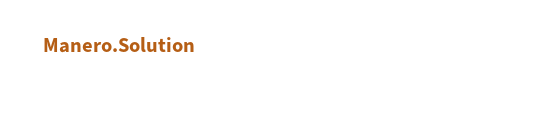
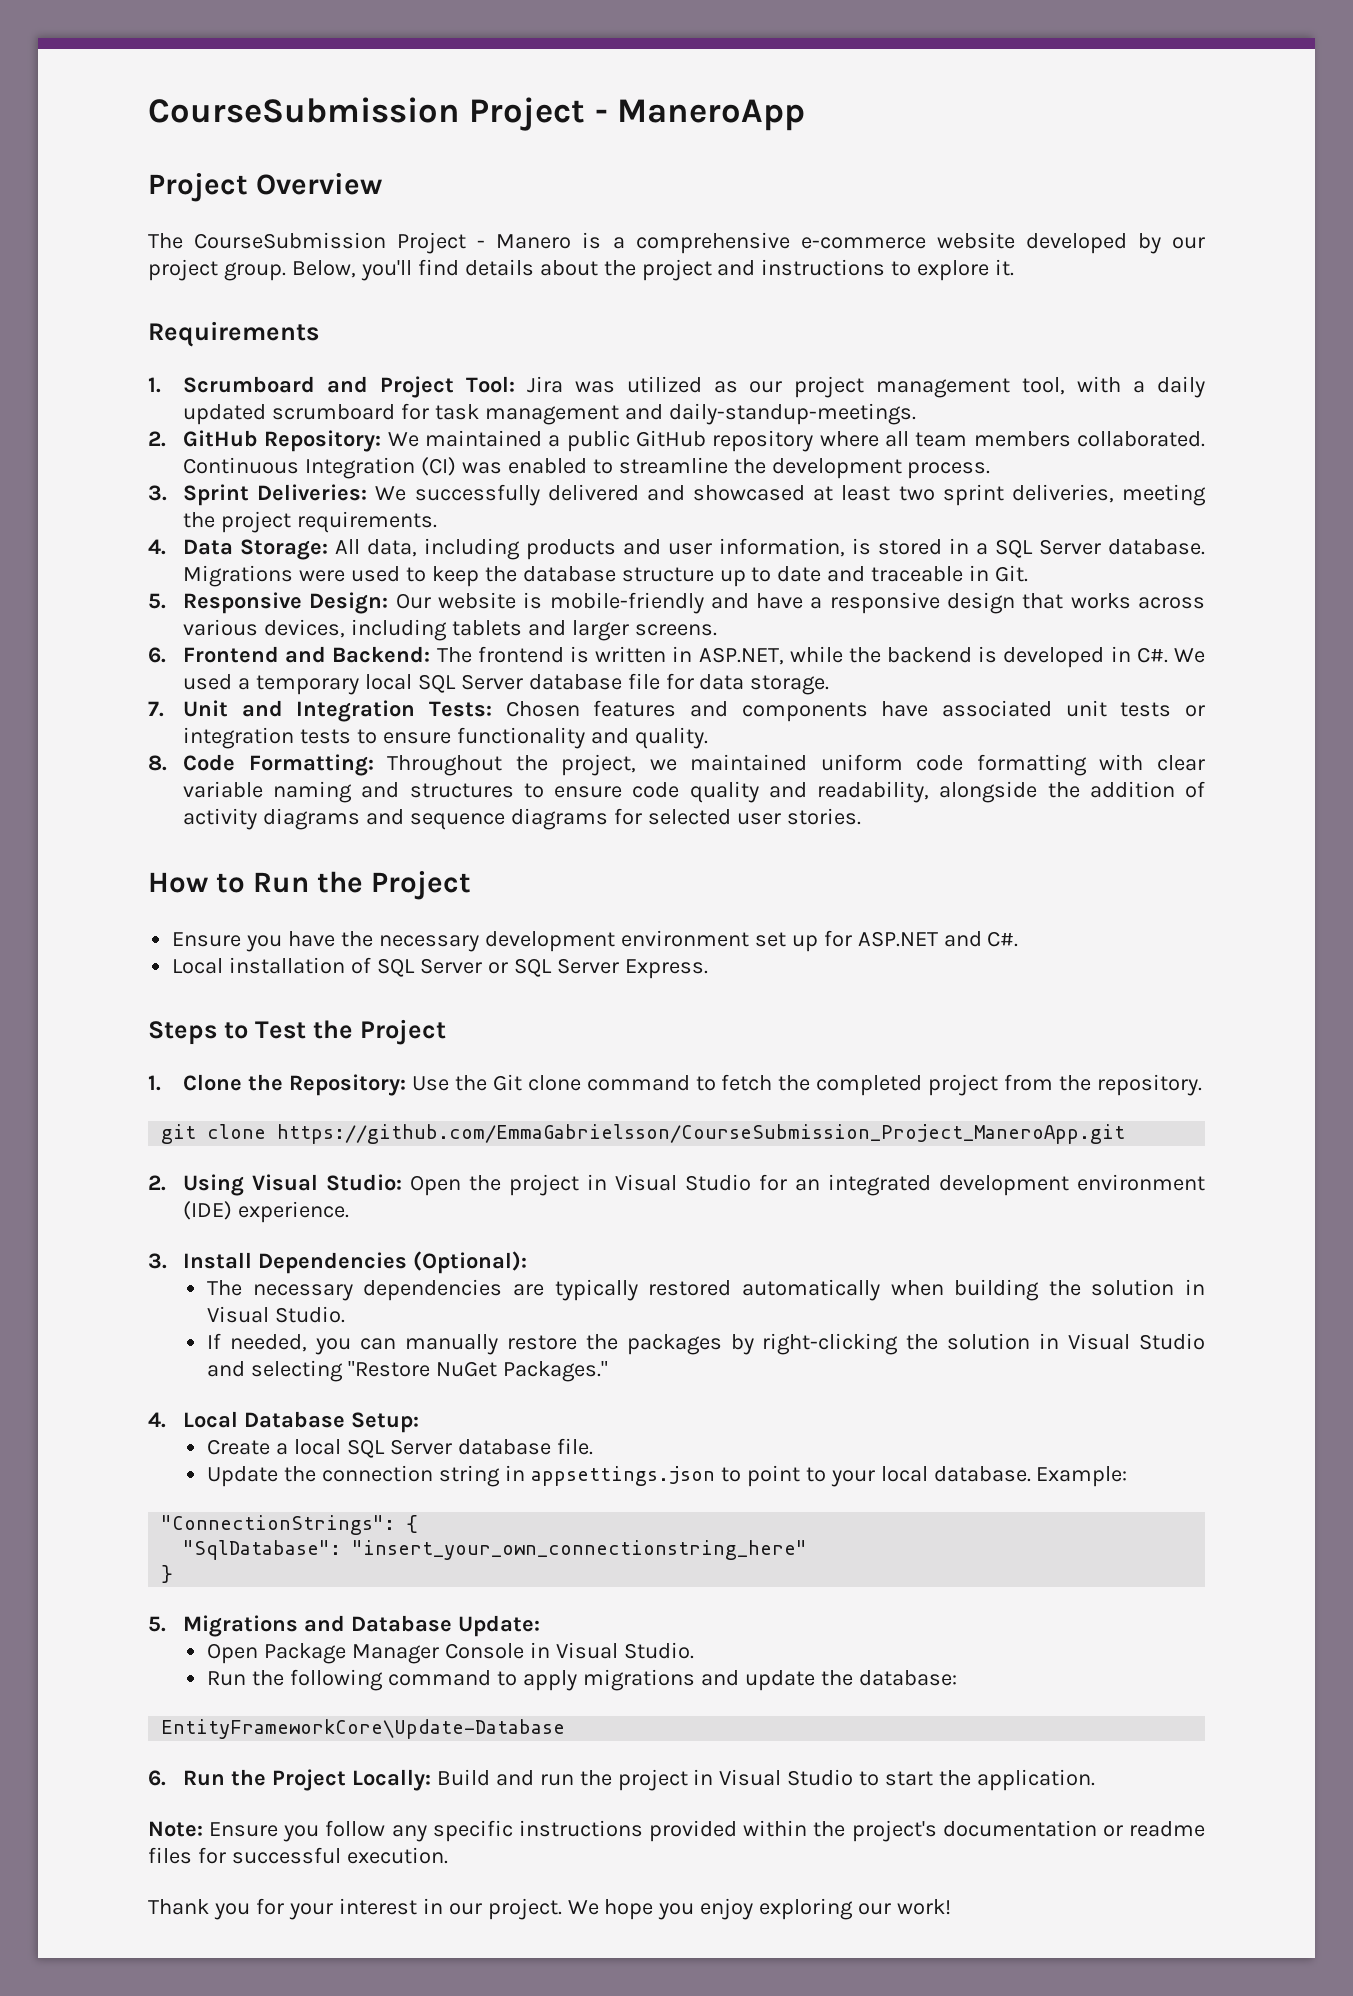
[43,37,195,53] Manero.Solution -> [148,97,805,131] [148,173,382,202] [148,232,1205,254] [148,259,1015,281] [148,321,319,347] [148,376,1205,398] [183,403,916,425] [148,430,1205,452] [183,457,991,479] [148,484,1207,506] [183,511,437,533] [148,538,1205,560] [183,565,1029,587] [148,592,1206,614] [183,619,717,641] [148,646,1205,668] [183,673,830,695] [148,700,1206,722] [183,727,708,749] [148,754,1205,776] [183,781,1206,803] [183,808,861,830] [148,871,471,900] [172,930,1019,952] [172,957,708,979] [148,1019,446,1045] [148,1074,1203,1096] [161,1124,1126,1144] [148,1174,1205,1196] [183,1201,349,1223] [148,1251,527,1274] [207,1279,1206,1301] [207,1306,346,1323] [207,1333,1205,1355] [207,1360,608,1382] [148,1411,419,1433] [207,1438,593,1458] [207,1465,1128,1487] [161,1515,419,1535] [183,1540,808,1560] [161,1565,174,1583] [148,1615,540,1637] [207,1642,694,1664] [207,1669,957,1691] [161,1719,566,1739] [148,1769,1096,1791] [148,1820,1206,1842] [148,1847,448,1864] [148,1898,952,1920] CourseSubmission Project - ManeroApp // Project Overview // The CourseSubmission Project - Manero is a comprehensive e-commerce website developed by our project group. Below, you'll find details about the project and instructions to explore it. // Requirements // 1. Scrumboard and Project Tool: Jira was utilized as our project management tool, with a daily updated scrumboard for task management and daily-standup-meetings. // 2. GitHub Repository: We maintained a public GitHub repository where all team members collaborated. Continuous Integration (CI) was enabled to streamline the development process. // 3. Sprint Deliveries: We successfully delivered and showcased at least two sprint deliveries, meeting the project requirements. // 4. Data Storage: All data, including products and user information, is stored in a SQL Server database. Migrations were used to keep the database structure up to date and traceable in Git. // 5. Responsive Design: Our website is mobile-friendly and have a responsive design that works across various devices, including tablets and larger screens. // 6. Frontend and Backend: The frontend is written in ASP.NET, while the backend is developed in C#. We used a temporary local SQL Server database file for data storage. // 7. Unit and Integration Tests: Chosen features and components have associated unit tests or integration tests to ensure functionality and quality. // 8. Code Formatting: Throughout the project, we maintained uniform code formatting with clear variable naming and structures to ensure code quality and readability, alongside the addition of activity diagrams and sequence diagrams for selected user stories. // How to Run the Project // Ensure you have the necessary development environment set up for ASP.NET and C#. // Local installation of SQL Server or SQL Server Express. // Steps to Test the Project // 1. Clone the Repository: Use the Git clone command to fetch the completed project from the repository. // git clone https://github.com/EmmaGabrielsson/CourseSubmission_Project_ManeroApp.git // 2. Using Visual Studio: Open the project in Visual Studio for an integrated development environment (IDE) experience. // 3. Install Dependencies (Optional): // The necessary dependencies are typically restored automatically when building the solution in Visual Studio. // If needed, you can manually restore the packages by right-clicking the solution in Visual Studio and selecting "Restore NuGet Packages." // 4. Local Database Setup: // Create a local SQL Server database file. // Update the connection string in appsettings.json to point to your local database. Example: // "ConnectionStrings": { // "SqlDatabase": "insert_your_own_connectionstring_here" // } // 5. Migrations and Database Update: // Open Package Manager Console in Visual Studio. // Run the following command to apply migrations and update the database: // EntityFrameworkCore\Update-Database // 6. Run the Project Locally: Build and run the project in Visual Studio to start the application. // Note: Ensure you follow any specific instructions provided within the project's documentation or readme files for successful execution. // Thank you for your interest in our project. We hope you enjoy exploring our work!

